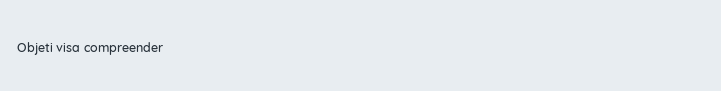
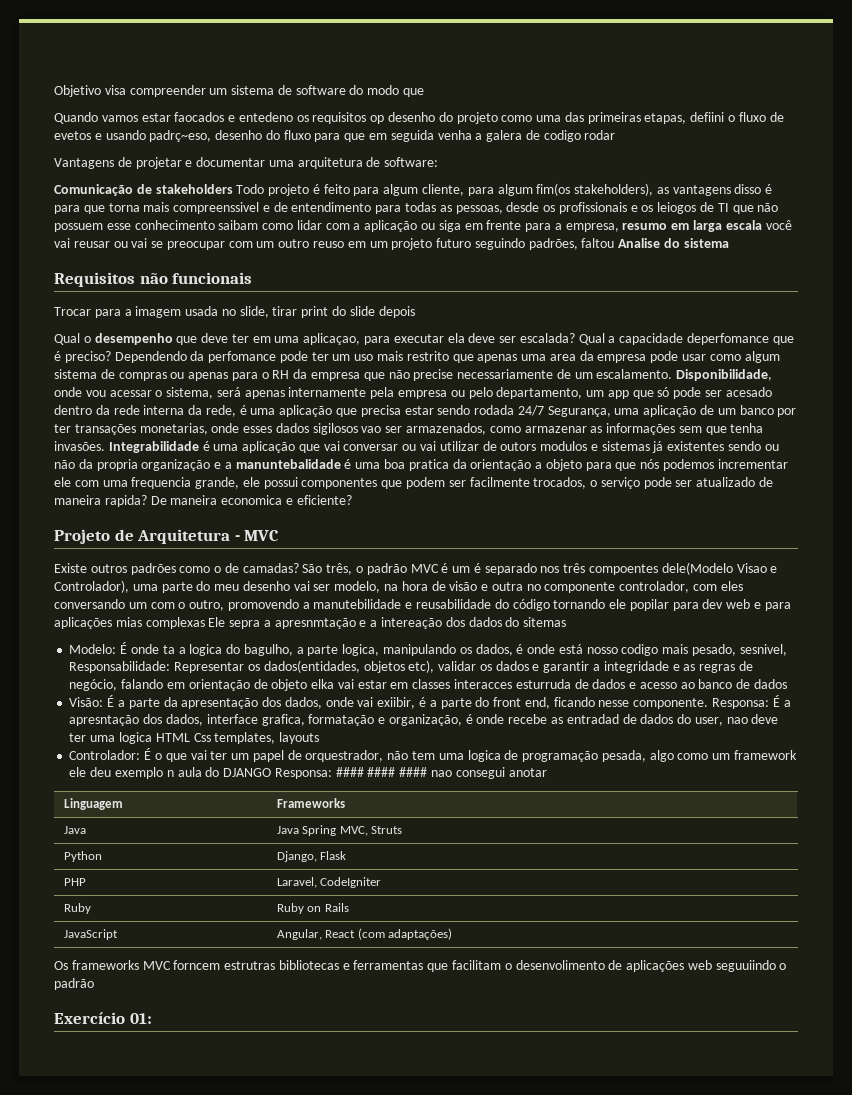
[17,42,53,55] Objeti -> [54,85,101,97] Objetivo
(163, 48) none -> [209,85,425,97] [54,112,784,124] [54,130,616,142] [54,157,439,169] [54,183,773,196] [54,202,779,214] [54,220,792,232] [54,238,729,250] [54,272,253,287] [54,306,415,318] [54,333,794,345] [54,351,780,363] [54,369,773,381] [54,387,772,399] [54,405,797,417] [54,423,764,435] [54,441,779,453] [54,459,788,471] [54,477,774,489] [54,495,352,507] [54,529,280,544] [54,562,778,575] [54,580,743,593] [54,599,791,611] [54,617,567,629] [69,642,787,656] [69,660,753,673] [69,679,787,691] [69,695,791,709] [69,714,779,726] [69,732,320,744] [69,748,797,762] [69,767,547,779] [64,798,124,810] [277,798,346,808] [64,826,87,834] [277,825,403,836] [64,851,103,862] [277,851,347,862] [64,878,87,886] [277,877,382,888] [64,903,92,914] [277,903,349,914] [64,929,119,940] [277,928,453,940] [54,960,787,972] [54,978,94,990] [54,1012,152,1024] um sistema de software do modo que // Quando vamos estar faocados e entedeno os requisitos op desenho do projeto como uma das primeiras etapas, defiini o fluxo de evetos e usando padrç~eso, desenho do fluxo para que em seguida venha a galera de codigo rodar // Vantagens de projetar e documentar uma arquitetura de software: // Comunicação de stakeholders Todo projeto é feito para algum cliente, para algum fim(os stakeholders), as vantagens disso é para que torna mais compreenssivel e de entendimento para todas as pessoas, desde os profissionais e os leiogos de TI que não possuem esse conhecimento saibam como lidar com a aplicação ou siga em frente para a empresa, resumo em larga escala você vai reusar ou vai se preocupar com um outro reuso em um projeto futuro seguindo padrões, faltou Analise do sistema // Requisitos não funcionais // Trocar para a imagem usada no slide, tirar print do slide depois // Qual o desempenho que deve ter em uma aplicaçao, para executar ela deve ser escalada? Qual a capacidade deperfomance que é preciso? Dependendo da perfomance pode ter um uso mais restrito que apenas uma area da empresa pode usar como algum sistema de compras ou apenas para o RH da empresa que não precise necessariamente de um escalamento. Disponibilidade, onde vou acessar o sistema, será apenas internamente pela empresa ou pelo departamento, um app que só pode ser acesado dentro da rede interna da rede, é uma aplicação que precisa estar sendo rodada 24/7 Segurança, uma aplicação de um banco por ter transações monetarias, onde esses dados sigilosos vao ser armazenados, como armazenar as informações sem que tenha invasões. Integrabilidade é uma aplicação que vai conversar ou vai utilizar de outors modulos e sistemas já existentes sendo ou não da propria organização e a manuntebalidade é uma boa pratica da orientação a objeto para que nós podemos incrementar ele com uma frequencia grande, ele possui componentes que podem ser facilmente trocados, o serviço pode ser atualizado de maneira rapida? De maneira economica e eficiente? // Projeto de Arquitetura - MVC // Existe outros padrões como o de camadas? São três, o padrão MVC é um é separado nos três compoentes dele(Modelo Visao e Controlador), uma parte do meu desenho vai ser modelo, na hora de visão e outra no componente controlador, com eles conversando um com o outro, promovendo a manutebilidade e reusabilidade do código tornando ele popilar para dev web e para aplicações mias complexas Ele sepra a apresnmtação e a intereação dos dados do sitemas // Modelo: É onde ta a logica do bagulho, a parte logica, manipulando os dados, é onde está nosso codigo mais pesado, sesnivel, Responsabilidade: Representar os dados(entidades, objetos etc), validar os dados e garantir a integridade e as regras de negócio, falando em orientação de objeto elka vai estar em classes interacces esturruda de dados e acesso ao banco de dados // Visão: É a parte da apresentação dos dados, onde vai exiibir, é a parte do front end, ficando nesse componente. Responsa: É a apresntação dos dados, interface grafica, formatação e organização, é onde recebe as entradad de dados do user, nao deve ter uma logica HTML Css templates, layouts // Controlador: É o que vai ter um papel de orquestrador, não tem uma logica de programação pesada, algo como um framework ele deu exemplo n aula do DJANGO Responsa: #### #### #### nao consegui anotar // Linguagem | Frameworks // Java | Java Spring MVC, Struts // Python | Django, Flask // PHP | Laravel, CodeIgniter // Ruby | Ruby on Rails // JavaScript | Angular, React (com adaptações) // Os frameworks MVC forncem estrutras bibliotecas e ferramentas que facilitam o desenvolimento de aplicações web seguuiindo o padrão // Exercício 01:

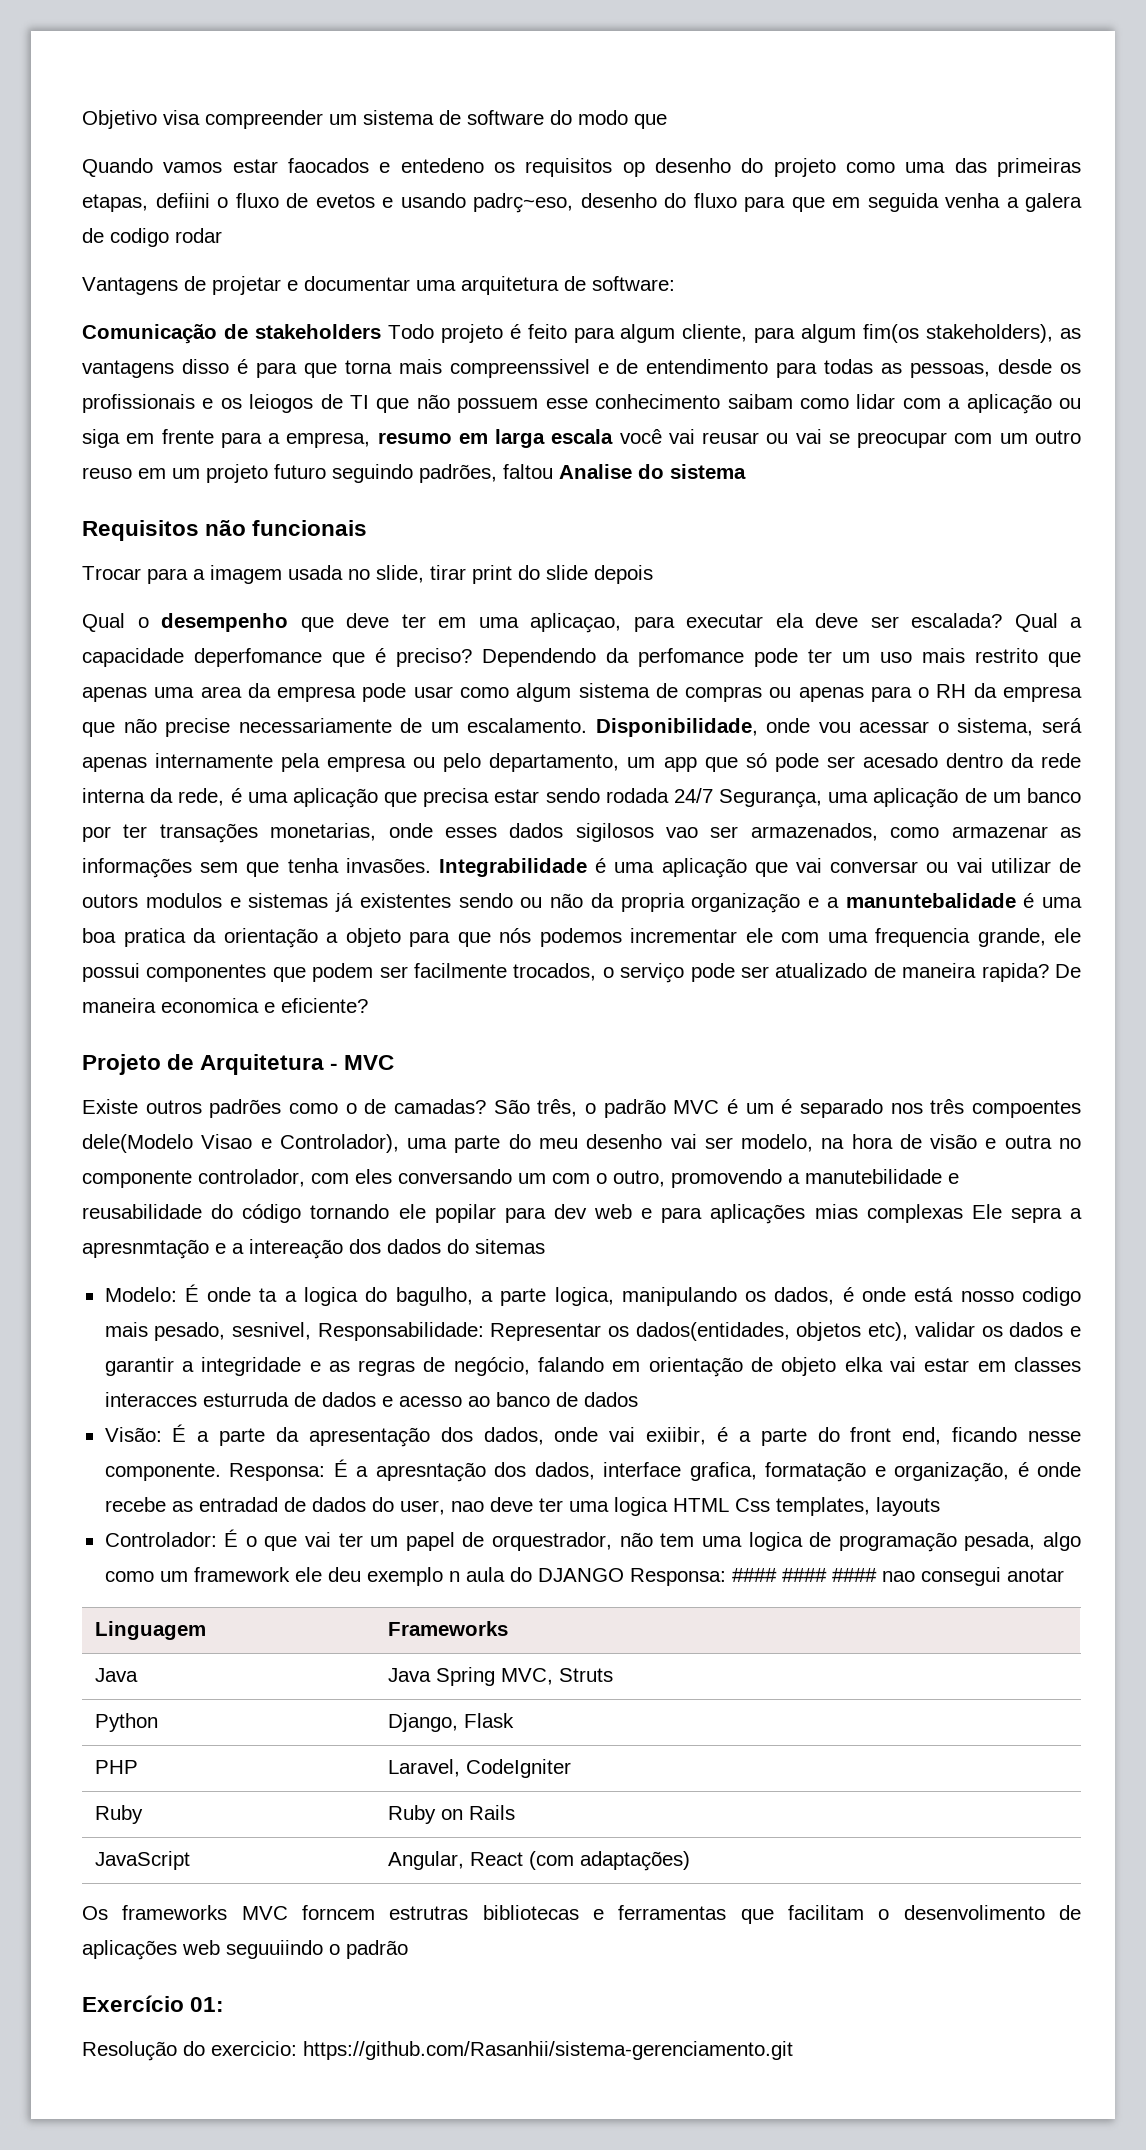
(152, 1018) none -> [82,2041,793,2061] // Resolução do exercicio: https://github.com/Rasanhii/sistema-gerenciamento.git

